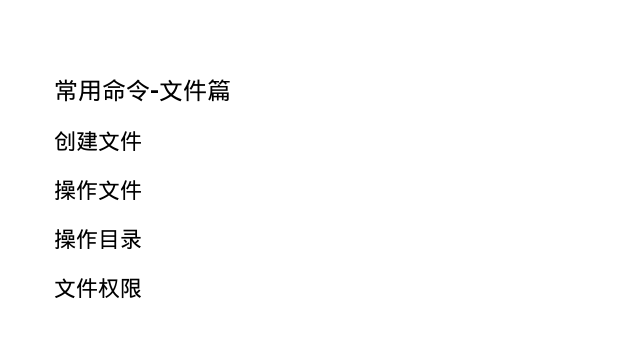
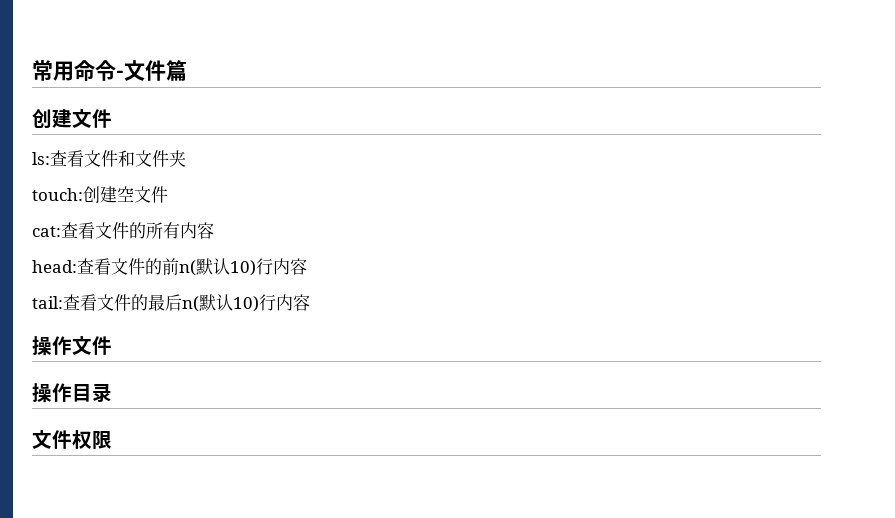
(142, 141) none -> [32,150,186,167] [32,186,168,203] [32,222,214,239] [32,258,307,276] [32,294,310,312] // ls:查看文件和文件夹 // touch:创建空文件 // cat:查看文件的所有内容 // head:查看文件的前n(默认10)行内容 // tail:查看文件的最后n(默认10)行内容

